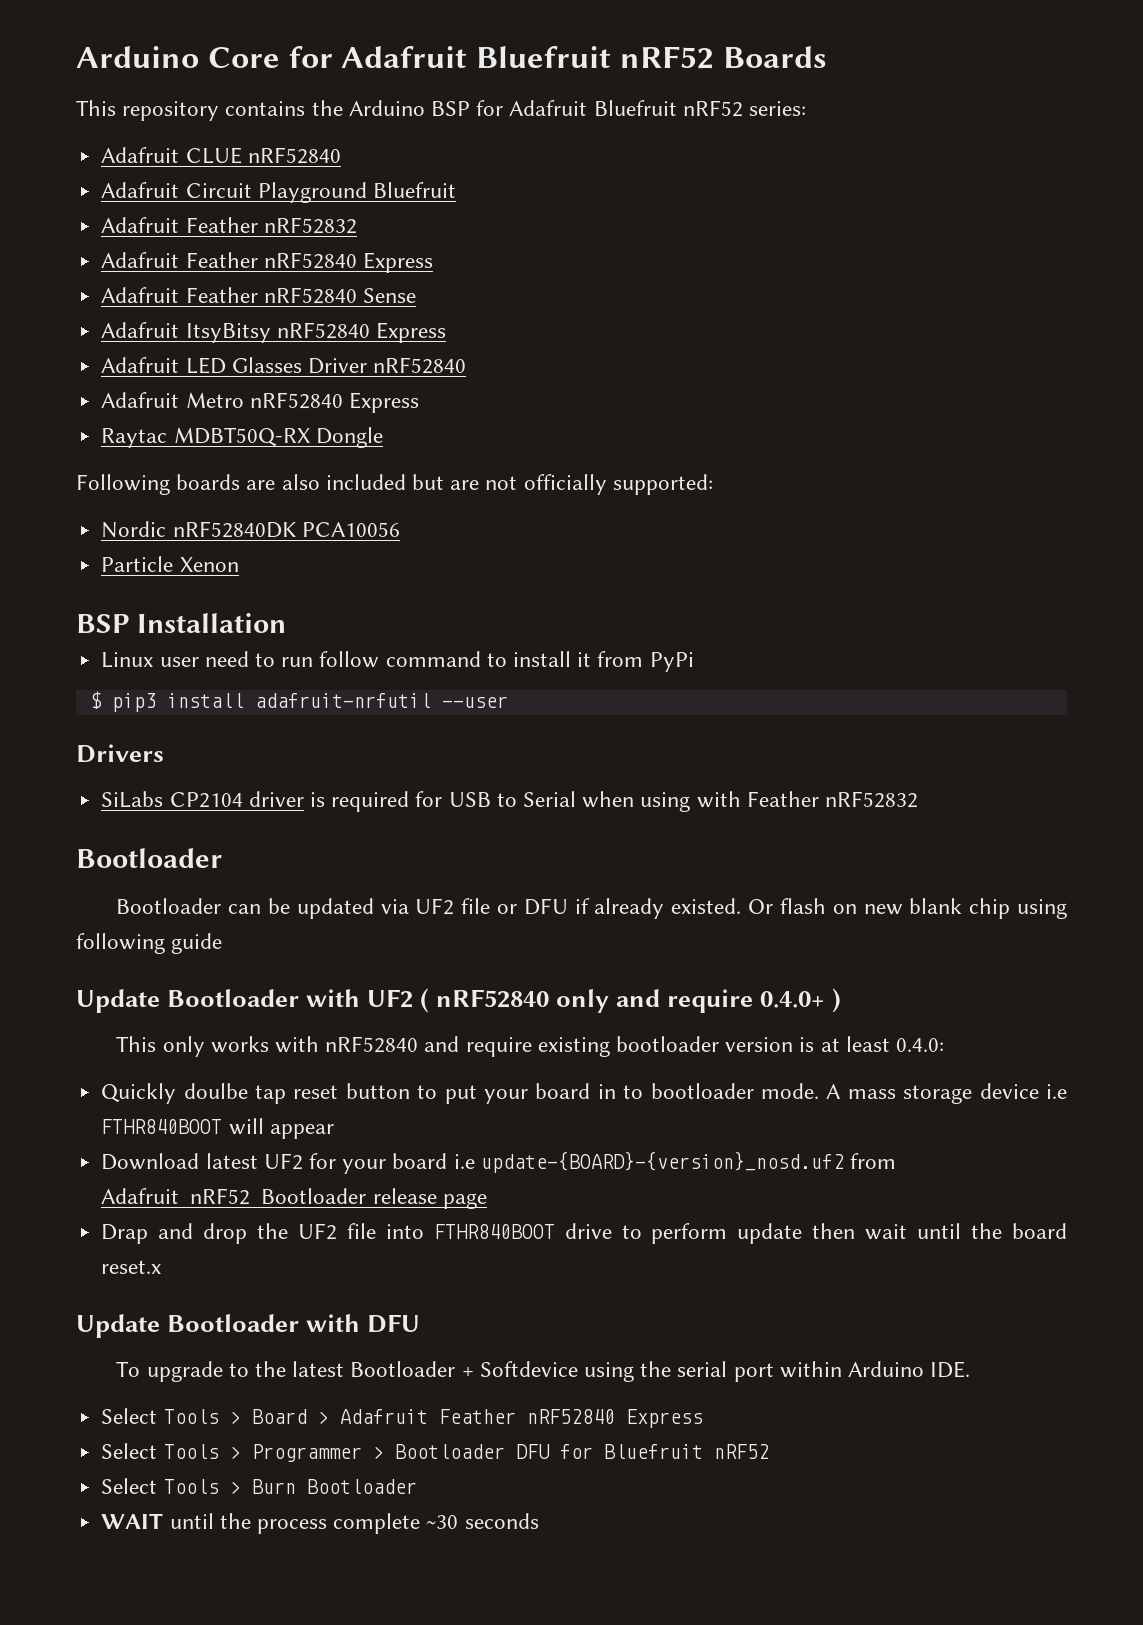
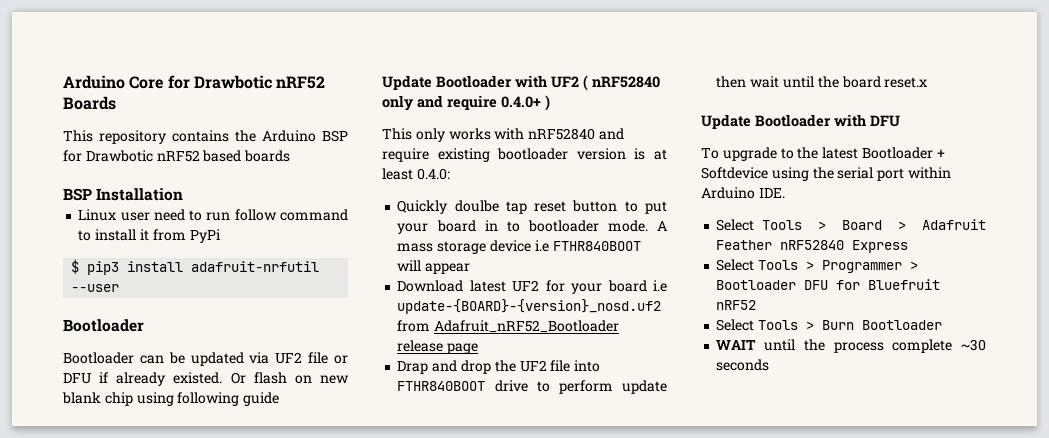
[341,46,612,68] Adafruit Bluefruit -> [193,75,272,89] Drawbotic
[509,100,807,117] [101,147,341,164] [101,182,456,203] [101,217,357,234] [101,252,433,273] [101,287,416,304] [101,322,446,343] [101,357,467,374] [101,392,419,413] [101,427,383,448] [76,474,713,495] [101,521,400,538] [101,556,239,572] Adafruit Bluefruit nRF52 series: // Adafruit CLUE nRF52840 // Adafruit Circuit Playground Bluefruit // Adafruit Feather nRF52832 // Adafruit Feather nRF52840 Express // Adafruit Feather nRF52840 Sense // Adafruit ItsyBitsy nRF52840 Express // Adafruit LED Glasses Driver nRF52840 // Adafruit Metro nRF52840 Express // Raytac MDBT50Q-RX Dongle // Following boards are also included but are not officially supported: // Nordic nRF52840DK PCA10056 // Particle Xenon -> [85,150,291,162] Drawbotic nRF52 based boards
[76,744,164,763] [101,791,919,812] // Drivers // SiLabs CP2104 driver is required for USB to Serial when using with Feather nRF52832 -> (120, 288) none

